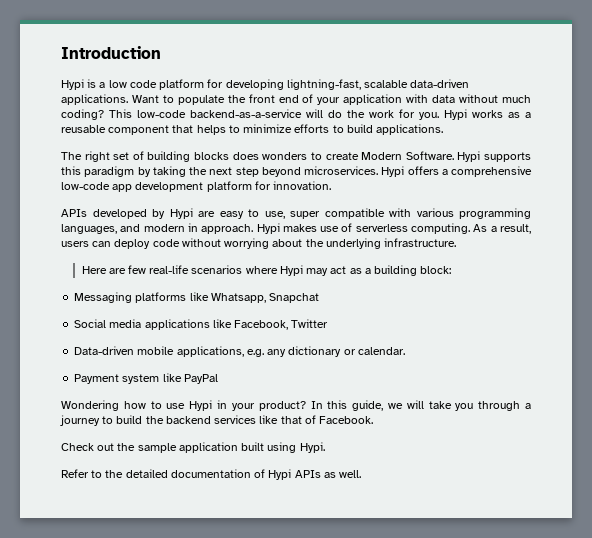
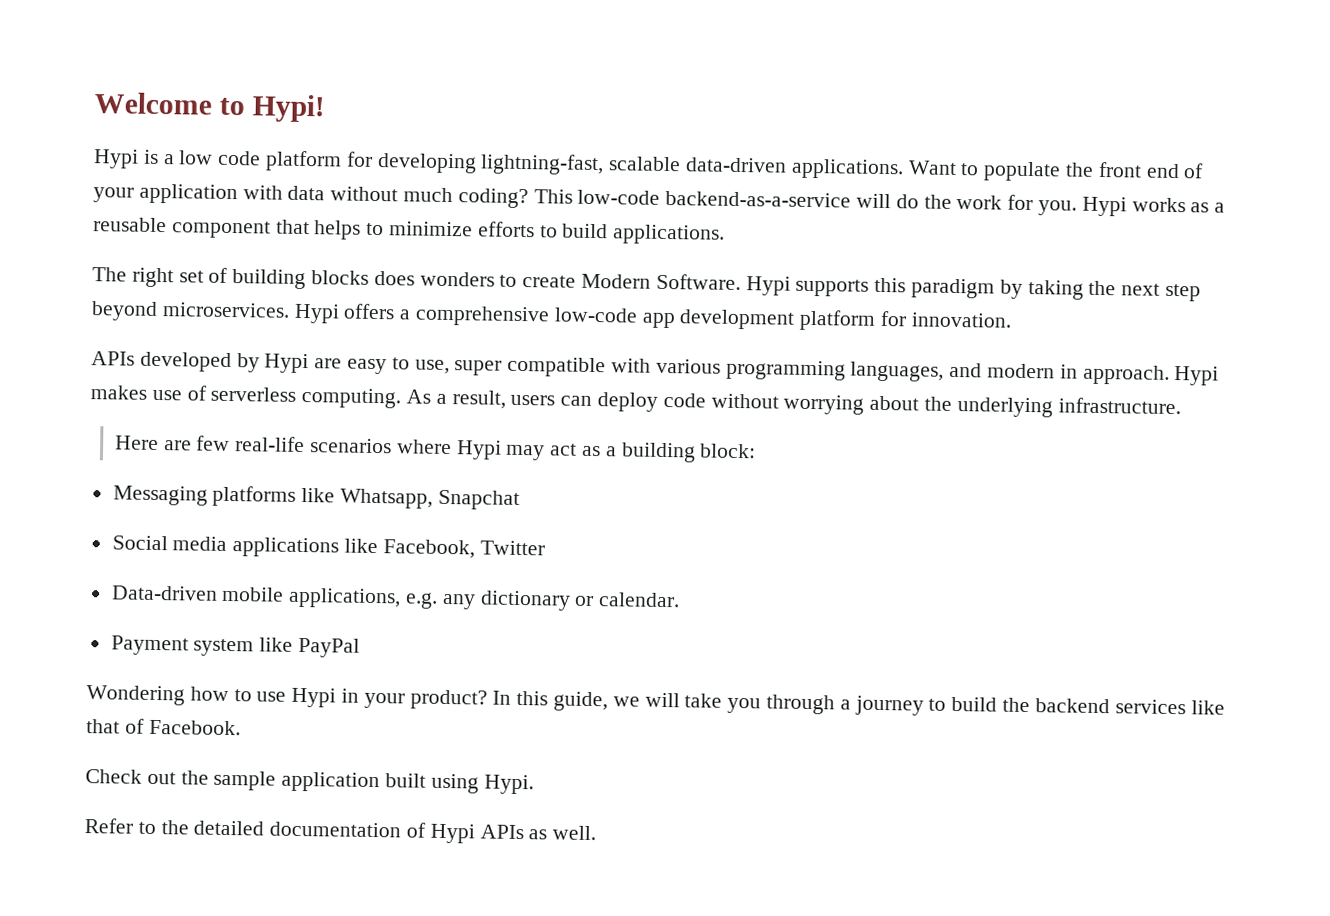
[61,46,161,59] Introduction -> [94,92,325,123] Welcome to Hypi!

